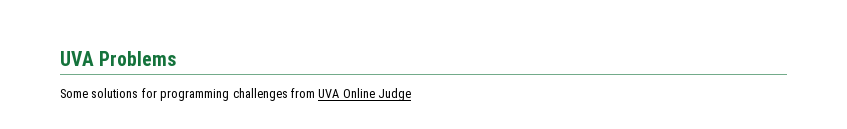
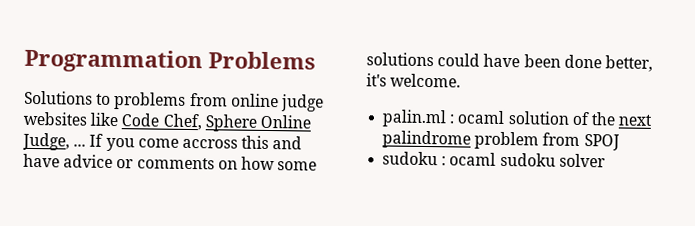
[60,51,94,66] UVA -> [24,48,203,74] Programmation
[60,88,411,101] Some solutions for programming challenges from UVA Online Judge -> [24,90,324,112] [23,111,311,132] [22,132,303,152] [23,153,318,171] [366,52,653,72] [366,73,462,88] [382,109,654,128] [382,130,620,151] [382,151,606,168] Solutions to problems from online judge websites like Code Chef, Sphere Online Judge, ... If you come accross this and have advice or comments on how some solutions could have been done better, it's welcome. // palin.ml : ocaml solution of the next palindrome problem from SPOJ // sudoku : ocaml sudoku solver

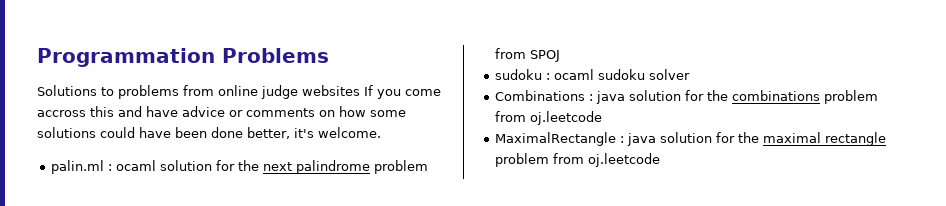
[90,112,311,132] [22,132,87,151] like Code Chef, Sphere Online Judge, ... -> (360, 90) none
[571,111,590,126] of -> [215,160,235,171] for
(606, 160) none -> [494,90,878,104] [494,111,602,125] [494,132,886,146] [494,153,660,167] // Combinations : java solution for the combinations problem from oj.leetcode // MaximalRectangle : java solution for the maximal rectangle problem from oj.leetcode

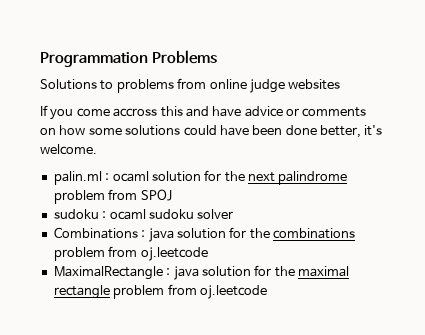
(360, 90) none -> (341, 84) //

